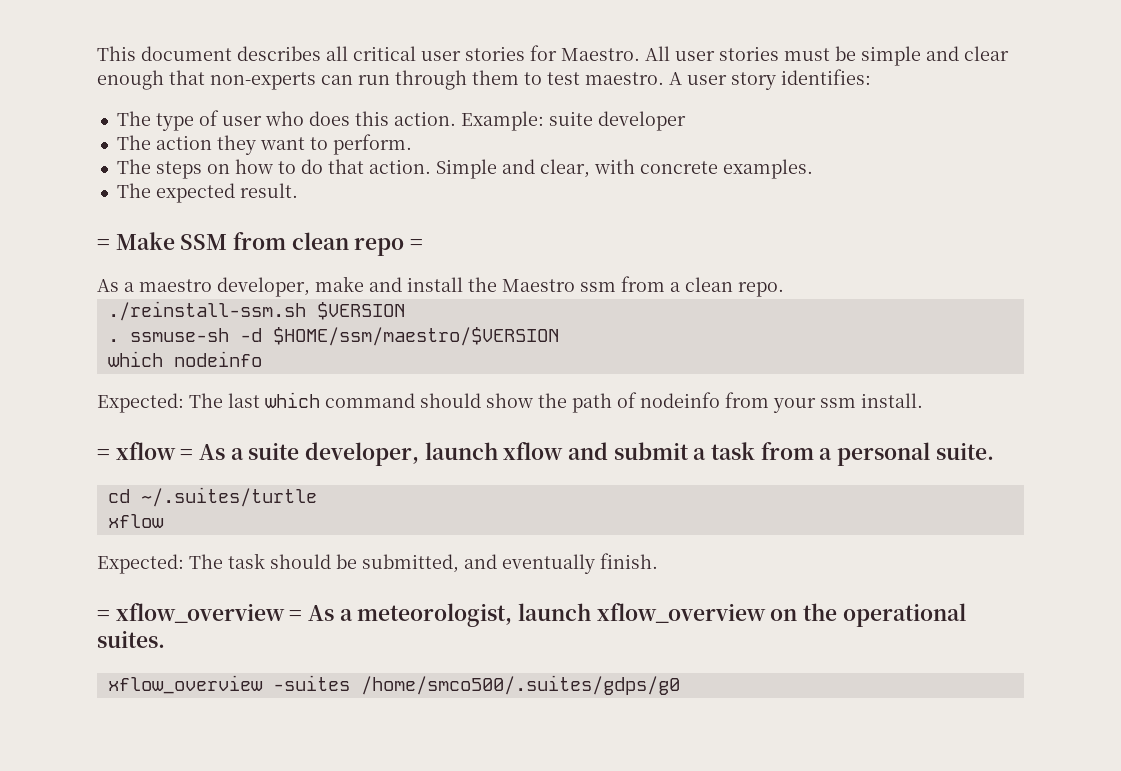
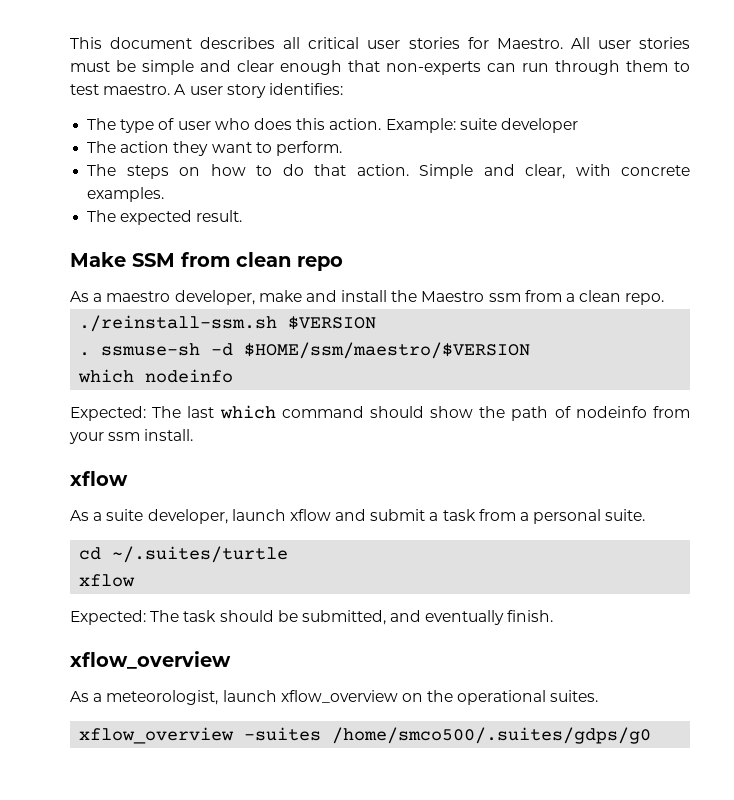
[97,239,110,250] = -> (243, 216) none
[410,239,424,250] = -> (343, 263) none
[97,442,194,460] = xflow = -> [70,471,128,486] xflow //
[97,603,303,623] = xflow_overview = -> [70,651,231,669] xflow_overview //

